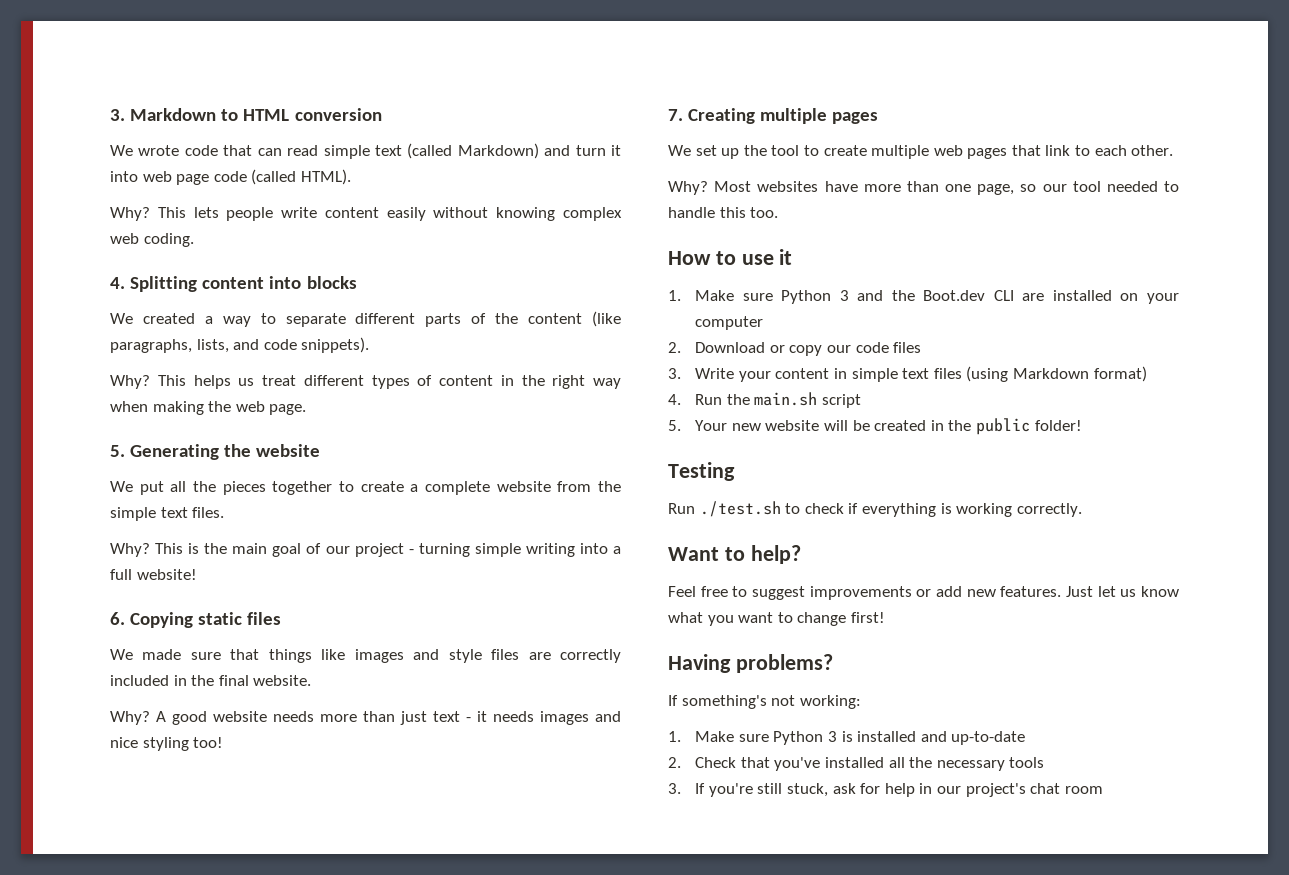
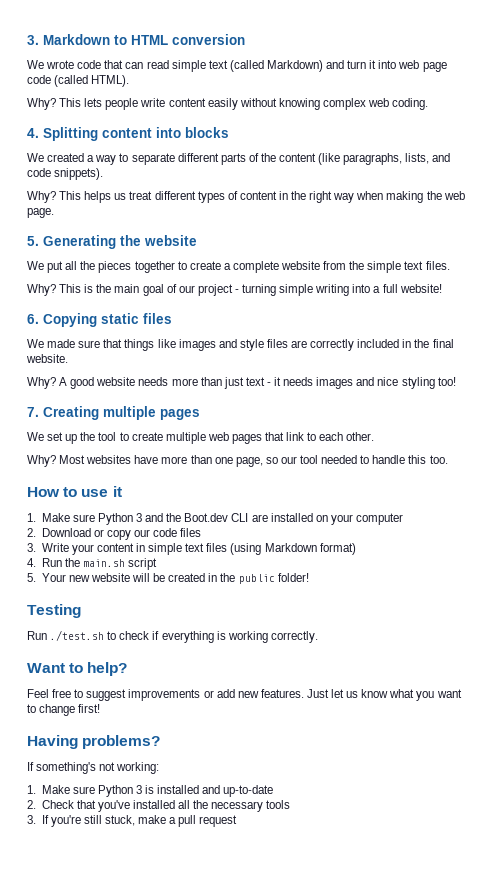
[832,783,1103,797] ask for help in our project's chat room -> [138,815,238,827] make a pull request

